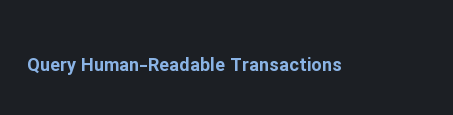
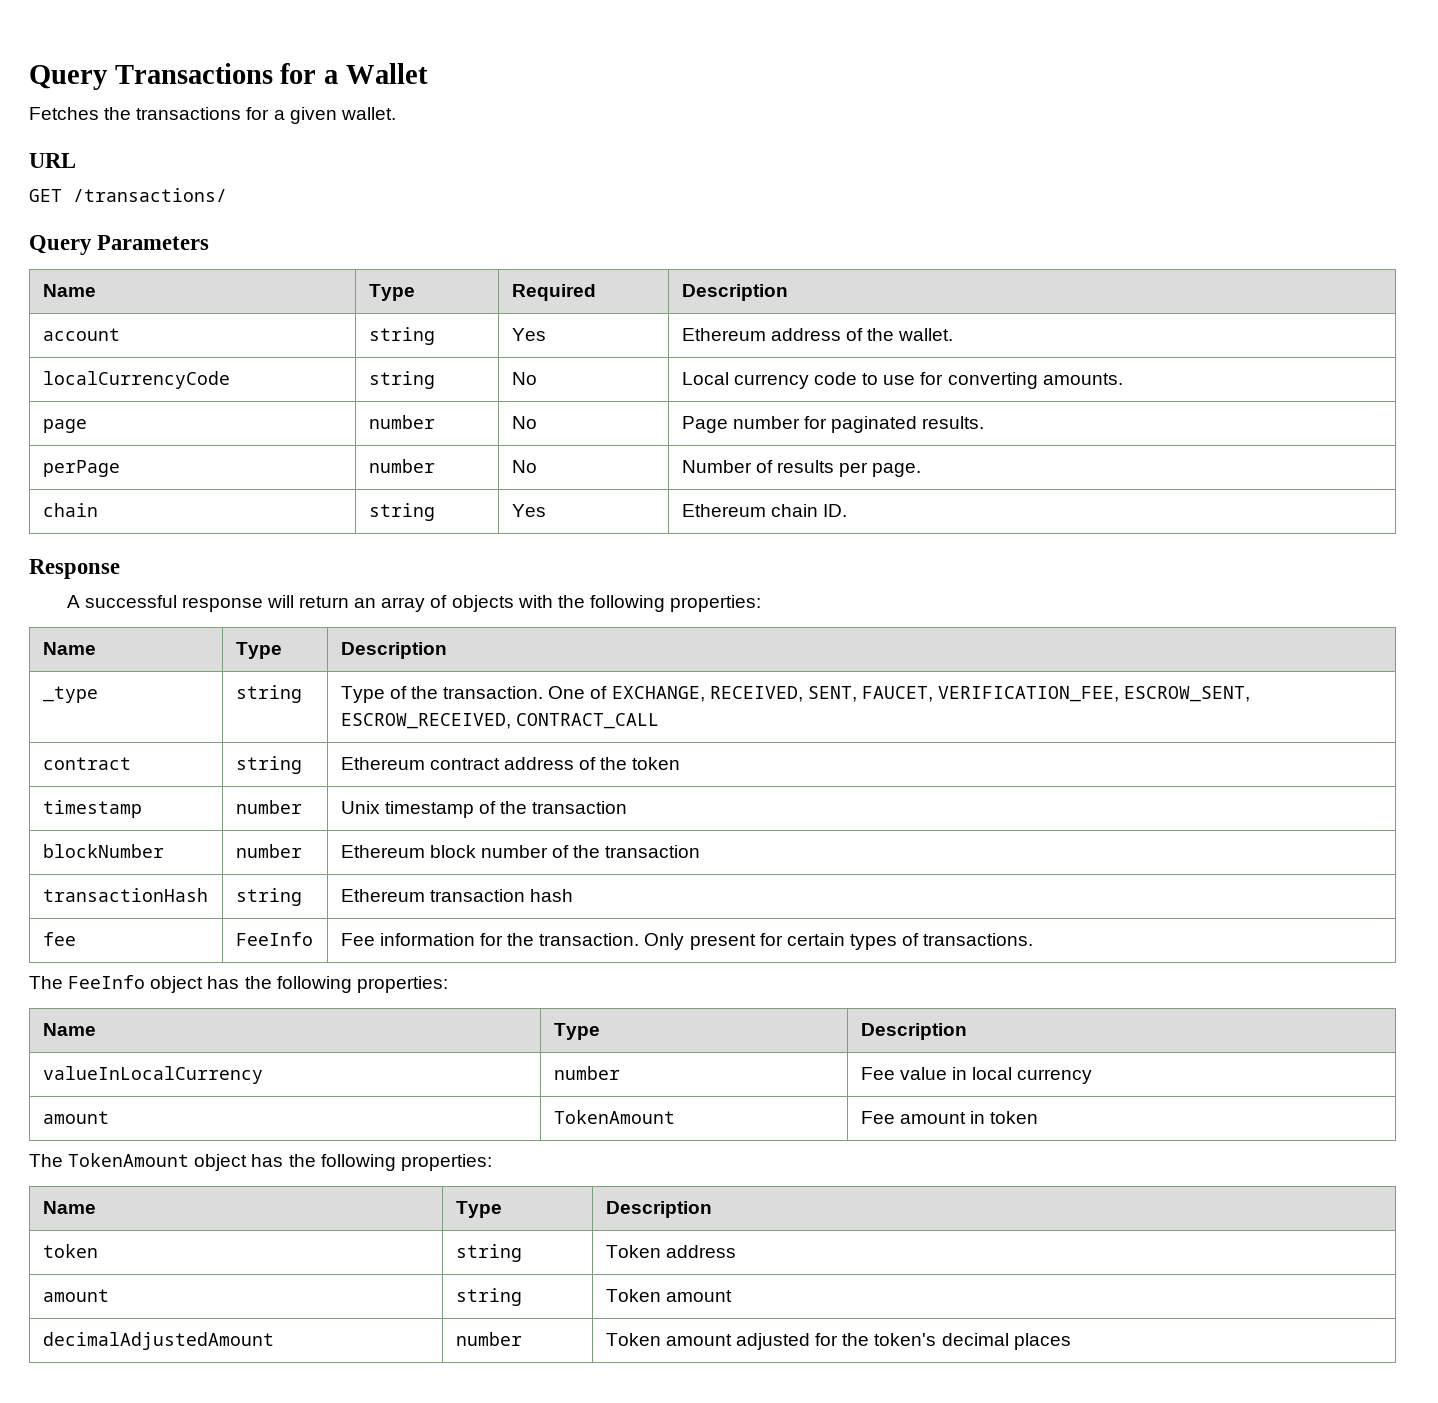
[27,57,342,75] Query Human-Readable Transactions -> [29,63,428,90] [29,107,396,124] [29,153,76,168] [29,188,227,202] [29,235,210,255] [42,284,96,297] [368,284,415,301] [511,284,596,301] [681,284,788,301] [42,328,120,341] [368,327,435,345] [511,328,546,341] [681,328,954,341] [42,371,230,389] [368,371,435,389] [511,372,537,385] [681,372,1123,389] [42,419,87,433] [368,415,435,429] [511,416,537,429] [681,416,985,433] [42,460,120,477] [368,459,435,473] [511,460,537,473] [681,460,922,477] [42,503,98,517] [368,503,435,521] [511,504,546,517] [681,504,847,517] [29,559,120,579] [66,595,762,612] [42,642,96,655] [235,642,282,659] [340,642,447,659] [42,686,98,703] [235,685,302,703] [340,686,1251,703] [340,713,659,729] [42,757,131,770] [235,756,302,774] [340,757,681,770] [42,800,142,818] [235,800,302,814] [340,801,628,818] [42,844,164,858] [235,844,302,858] [340,845,701,858] [42,888,208,902] [235,888,302,906] [340,889,573,902] [42,932,76,946] [235,932,313,946] [340,933,1034,950] [29,975,448,993] [42,1023,96,1036] [553,1023,600,1040] [860,1023,967,1040] [42,1066,263,1084] [553,1066,620,1080] [860,1067,1093,1084] [42,1111,109,1124] [553,1110,675,1124] [860,1111,1039,1124] [29,1153,492,1171] [42,1201,96,1214] [455,1201,502,1218] [605,1201,712,1218] [42,1244,98,1258] [455,1244,522,1262] [605,1245,736,1258] [42,1289,109,1302] [455,1288,522,1306] [605,1289,732,1302] [42,1332,274,1350] [455,1332,522,1346] [605,1333,1071,1350] Query Transactions for a Wallet // Fetches the transactions for a given wallet. // URL // GET /transactions/ // Query Parameters // Name | Type | Required | Description // account | string | Yes | Ethereum address of the wallet. // localCurrencyCode | string | No | Local currency code to use for converting amounts. // page | number | No | Page number for paginated results. // perPage | number | No | Number of results per page. // chain | string | Yes | Ethereum chain ID. // Response // A successful response will return an array of objects with the following properties: // Name | Type | Description // _type | string | Type of the transaction. One of EXCHANGE, RECEIVED, SENT, FAUCET, VERIFICATION_FEE, ESCROW_SENT, ESCROW_RECEIVED, CONTRACT_CALL // contract | string | Ethereum contract address of the token // timestamp | number | Unix timestamp of the transaction // blockNumber | number | Ethereum block number of the transaction // transactionHash | string | Ethereum transaction hash // fee | FeeInfo | Fee information for the transaction. Only present for certain types of transactions. // The FeeInfo object has the following properties: // Name | Type | Description // valueInLocalCurrency | number | Fee value in local currency // amount | TokenAmount | Fee amount in token // The TokenAmount object has the following properties: // Name | Type | Description // token | string | Token address // amount | string | Token amount // decimalAdjustedAmount | number | Token amount adjusted for the token's decimal places

